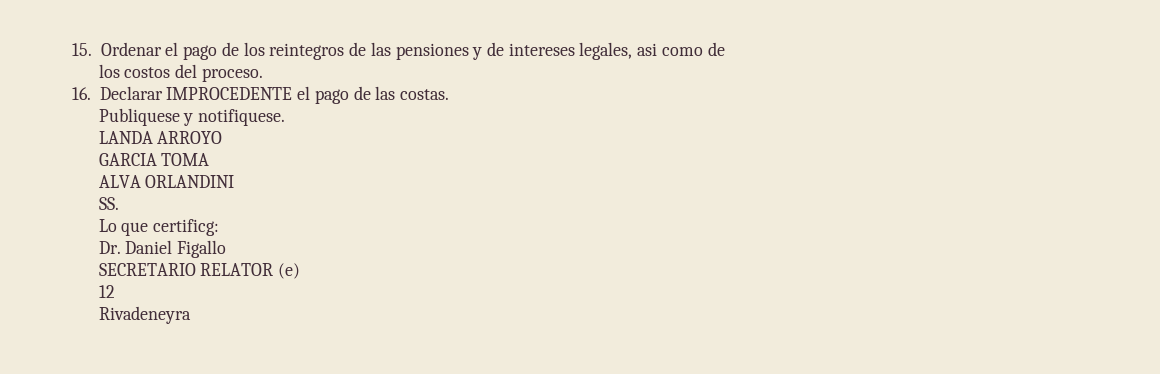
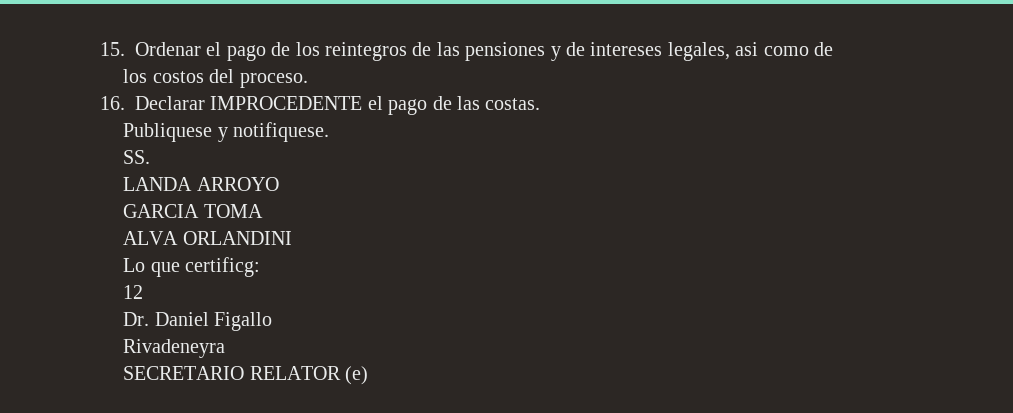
(286, 117) none -> [123,150,151,164] // SS.
[98,197,119,210] // SS. -> (292, 238) none
(220, 227) none -> [123,285,144,299] // 12
(227, 249) none -> [123,339,226,358] // Rivadeneyra
[98,285,115,298] [98,306,191,324] // 12 // Rivadeneyra -> (369, 375) none

